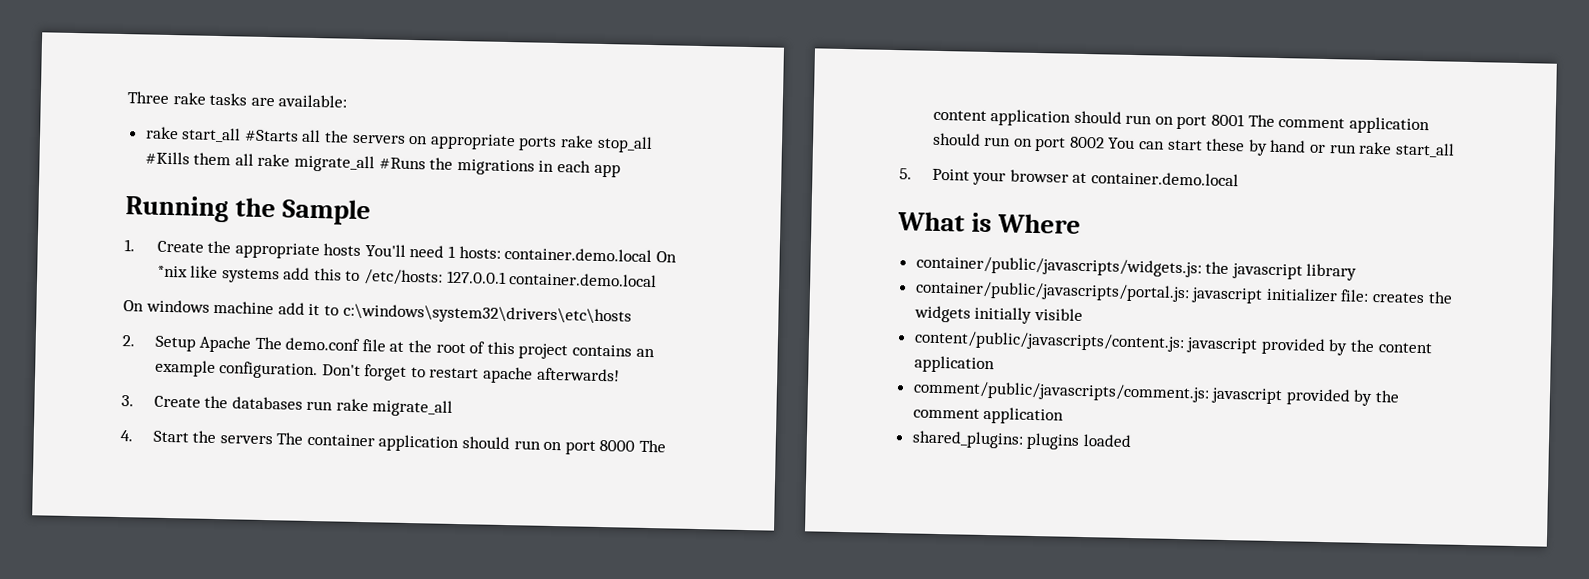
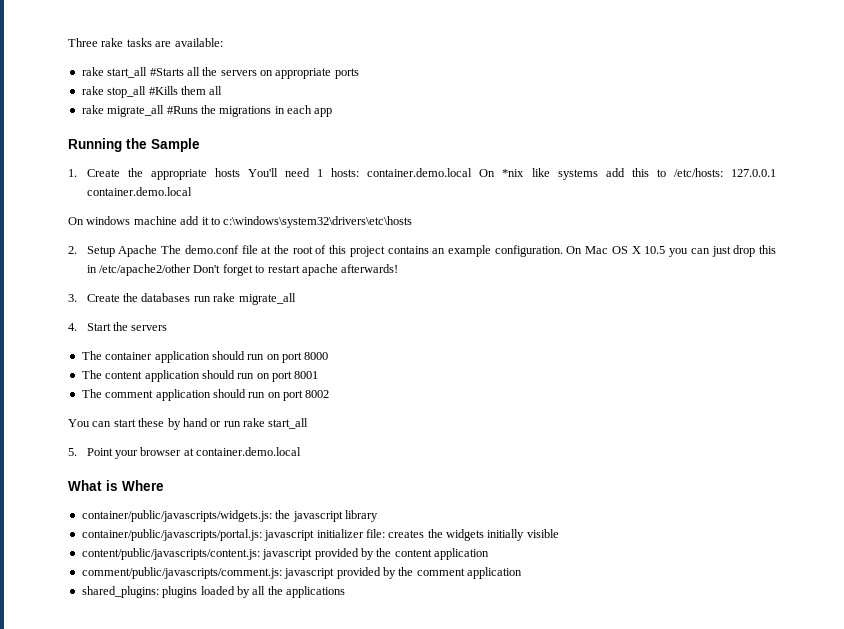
(558, 144) none -> (359, 73) //
(254, 159) none -> (223, 90) //
(319, 370) none -> [566,245,777,257] [86,264,191,276] On Mac OS X 10.5 you can just drop this in /etc/apache2/other
(273, 440) none -> (168, 328) //
(636, 445) none -> (329, 356) //
(1246, 120) none -> (319, 375) //
(1105, 142) none -> (330, 394) //
(1132, 441) none -> [236,586,345,598] by all the applications

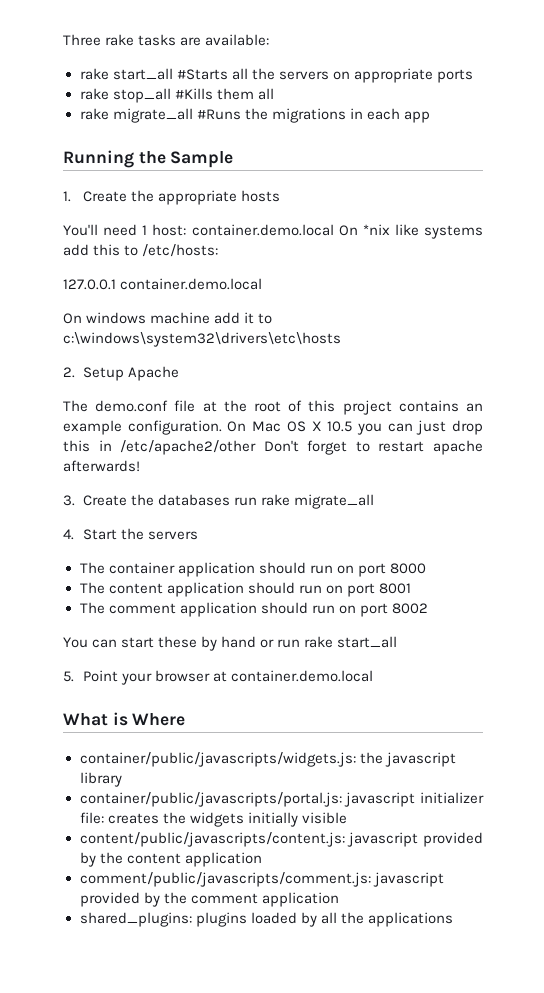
(240, 172) none -> (281, 196) //
[331,168,360,177] hosts: -> [152,224,187,236] host:
(723, 172) none -> (219, 250) //
(158, 251) none -> (180, 373) //

